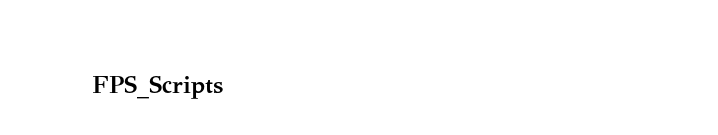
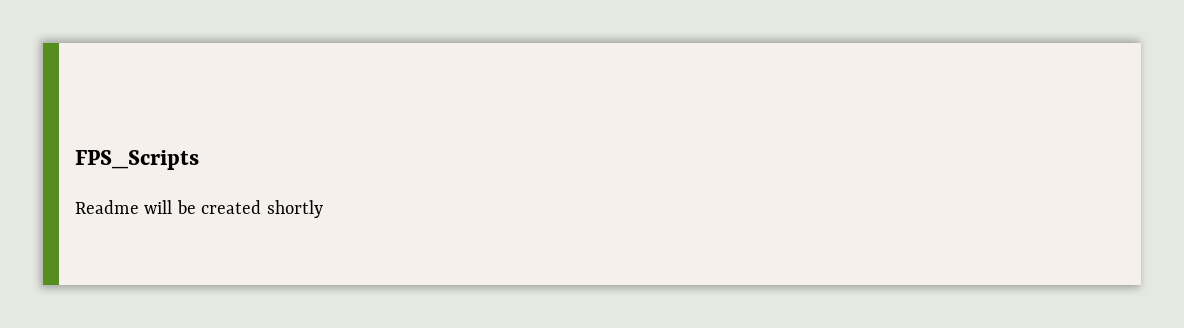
(223, 87) none -> [75,200,323,218] // Readme will be created shortly

